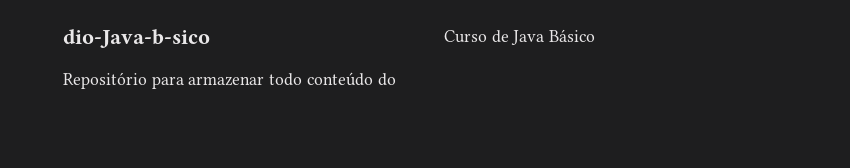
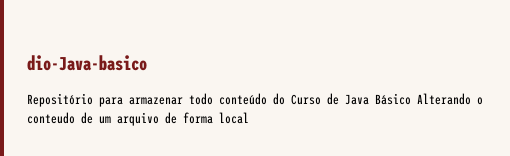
[63,29,210,48] dio-Java-b-sico -> [27,55,147,71] dio-Java-basico
(596, 35) none -> [417,93,483,105] [27,112,249,126] Alterando o conteudo de um arquivo de forma local

